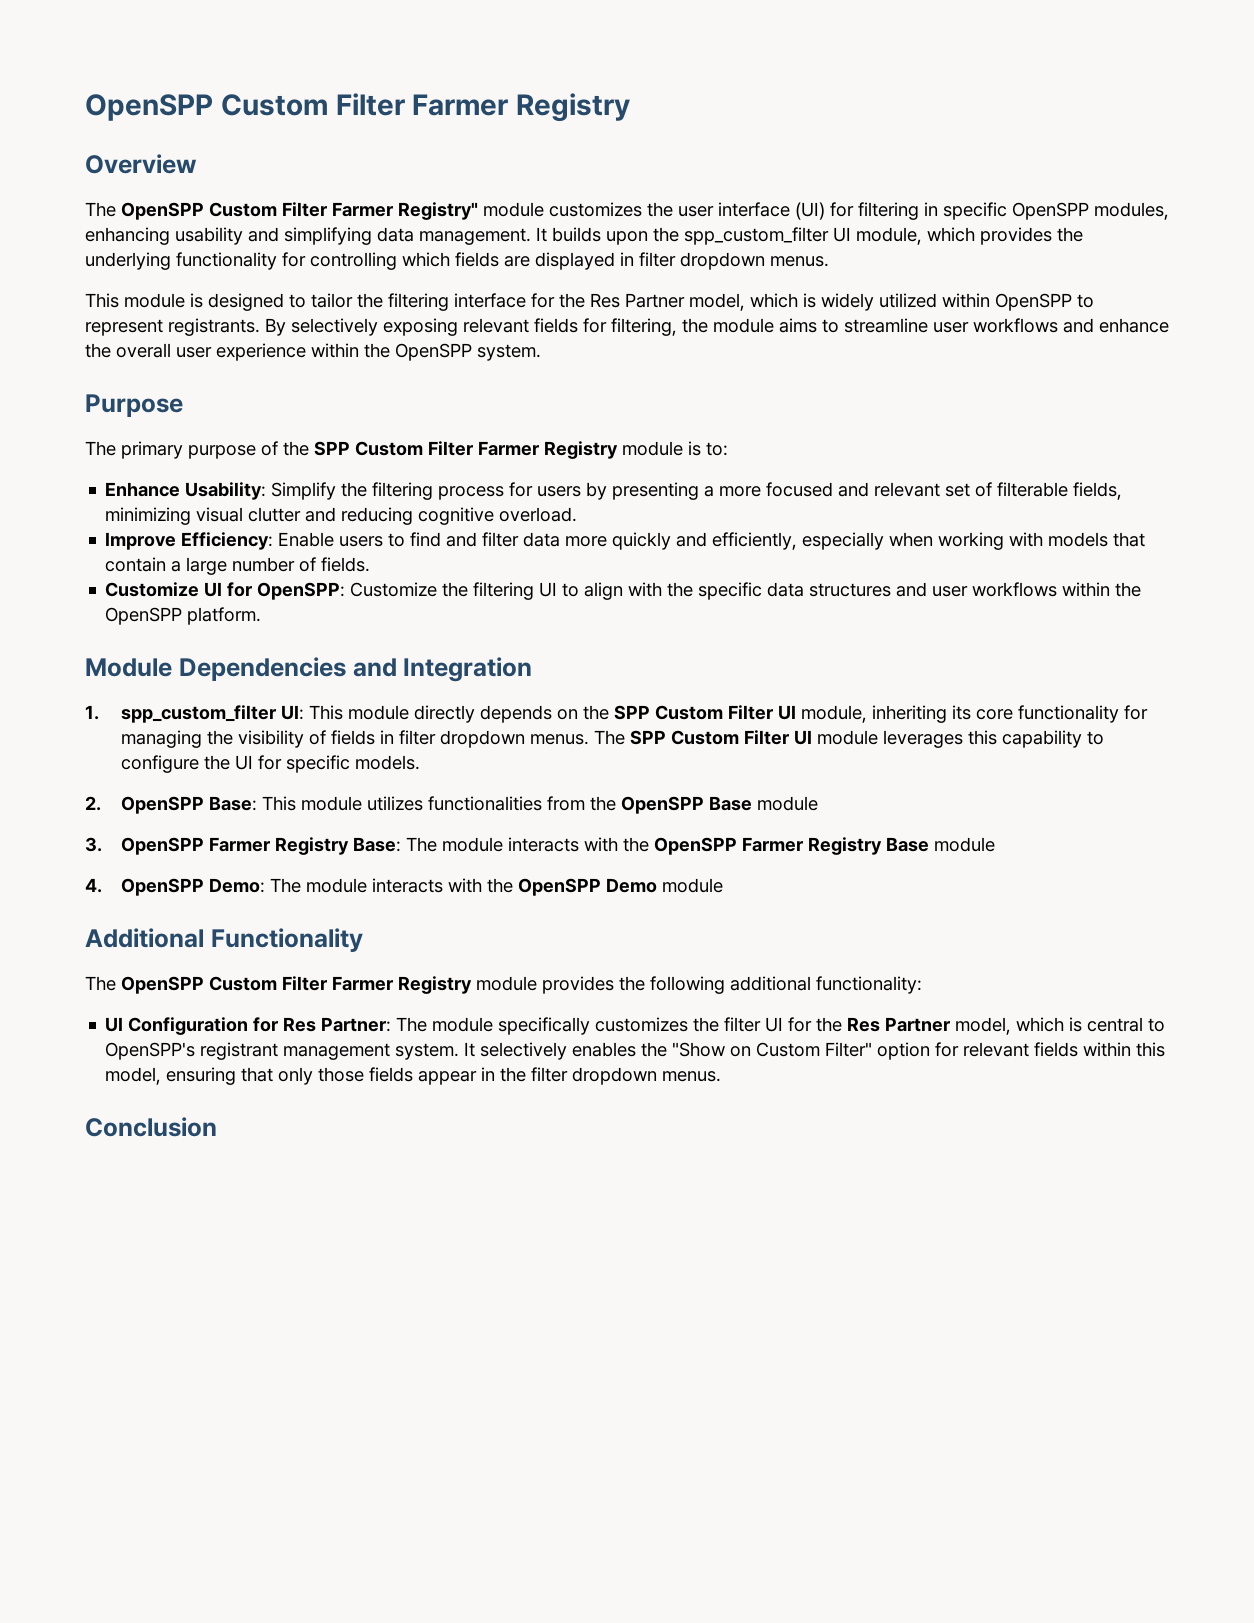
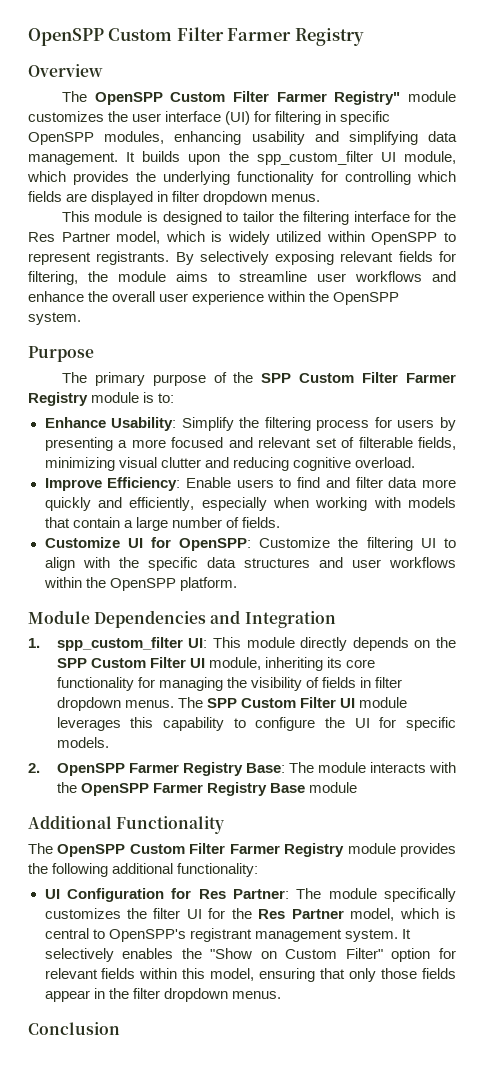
[209,796,819,814] [85,837,205,855] Base: This module utilizes functionalities from the OpenSPP Base module // 3. OpenSPP -> (125, 769) none
[85,878,724,896] // 4. OpenSPP Demo: The module interacts with the OpenSPP Demo module -> (357, 787) none

